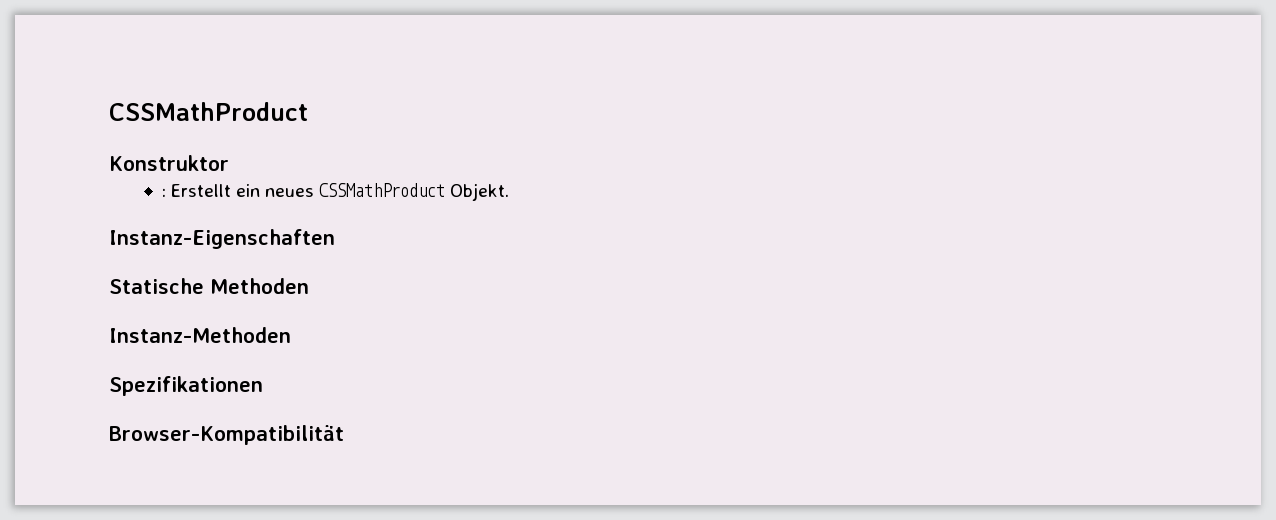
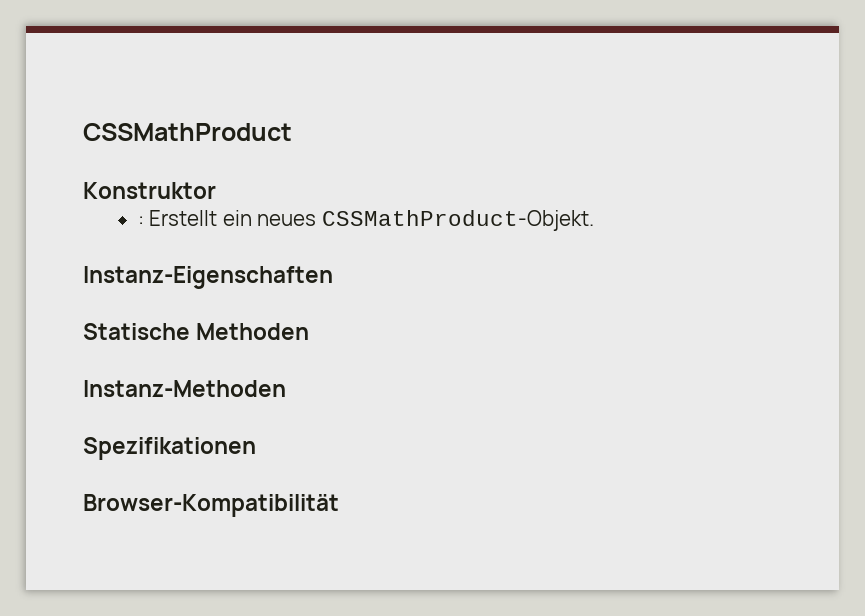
[319,183,510,201] CSSMathProduct Objekt. -> [321,210,594,231] CSSMathProduct-Objekt.

